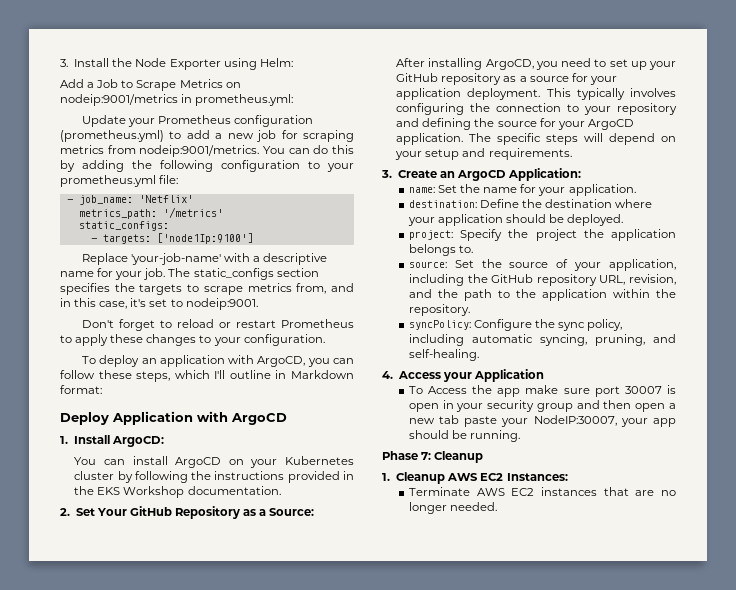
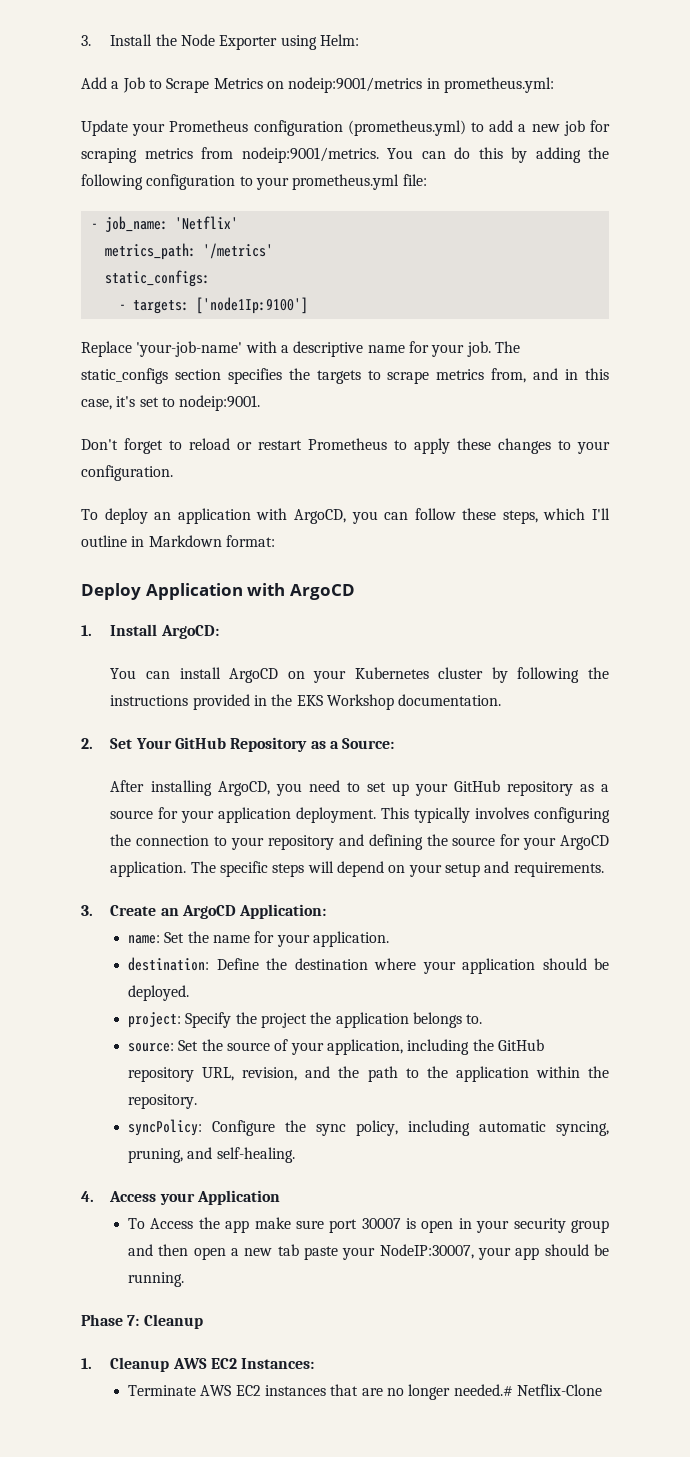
[450,502,498,511] needed. -> [453,1384,602,1396] needed.# Netflix-Clone

